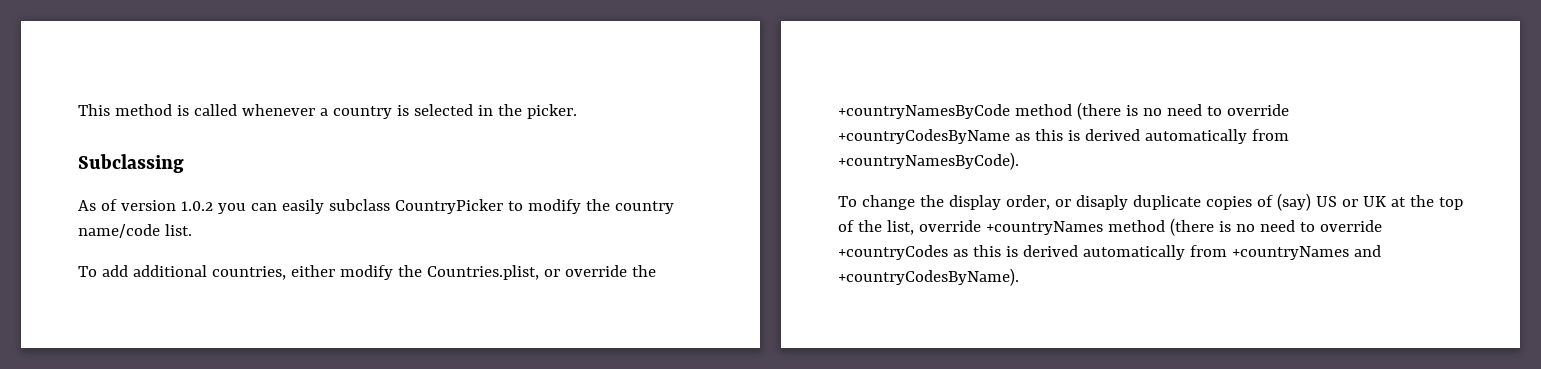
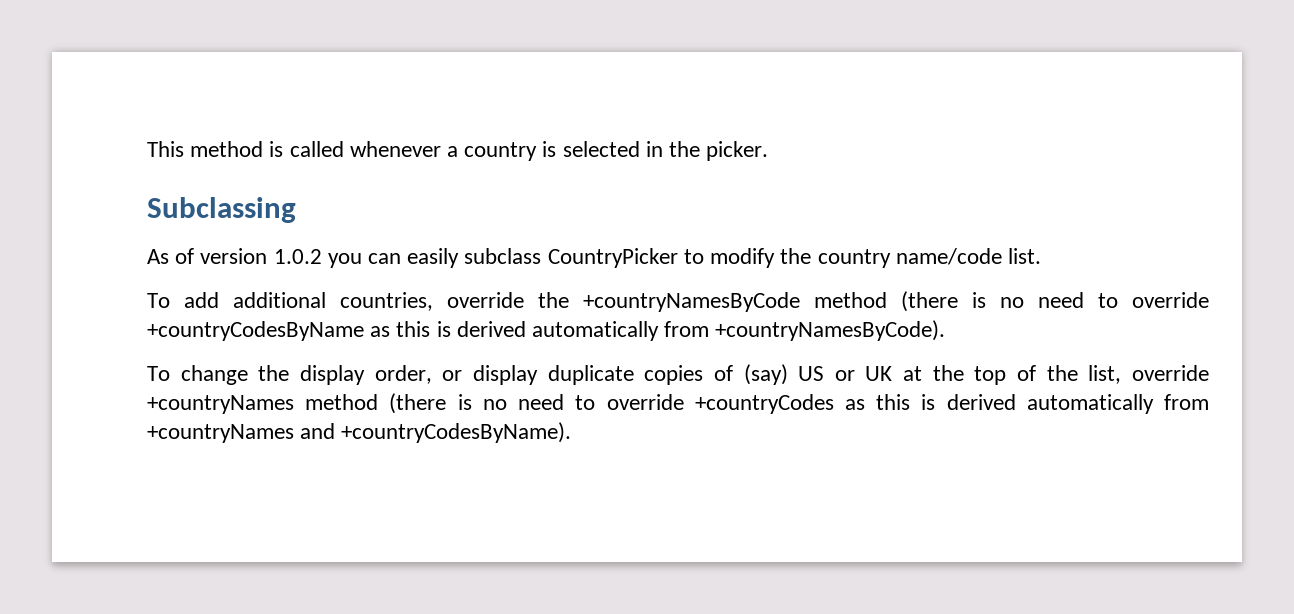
[290,265,560,280] either modify the Countries.plist, or -> (433, 301) none
[1075,195,1128,210] disaply -> [472,365,538,385] display

